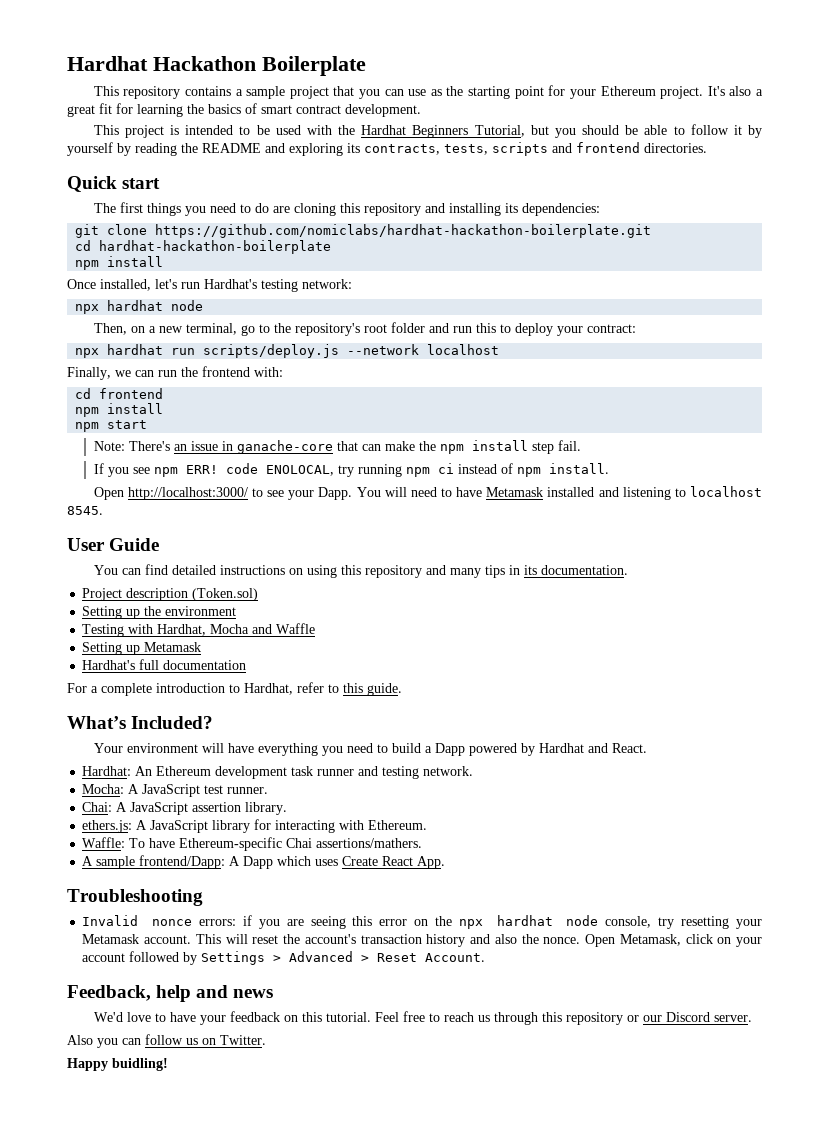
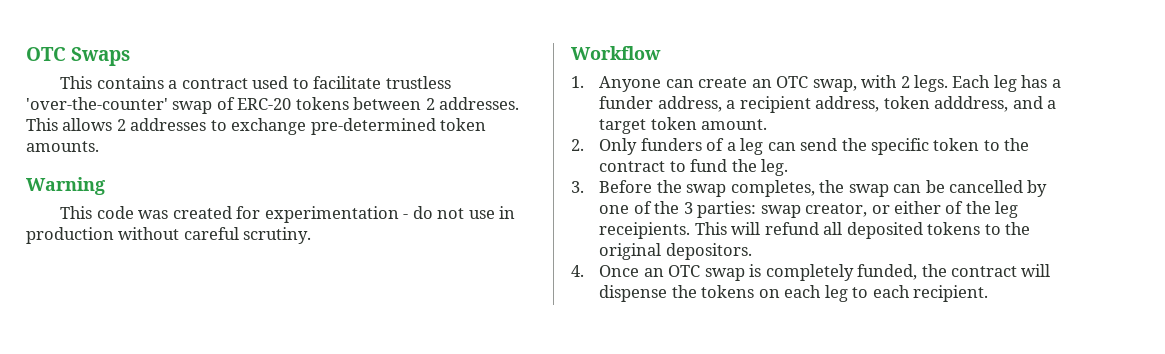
[67,56,366,76] [93,86,181,99] Hardhat Hackathon Boilerplate // This repository -> [26,47,131,66] [60,76,93,89] OTC Swaps // This
[246,85,763,99] [67,103,421,117] [93,124,763,138] [67,142,707,156] [67,176,161,192] [93,202,600,216] [75,224,652,238] [75,240,332,254] [75,256,164,270] [67,279,352,292] [75,300,204,314] [93,322,636,336] [75,344,500,358] [67,366,283,380] [75,388,164,399] [75,403,164,417] [75,420,148,432] [94,440,582,454] [94,463,610,477] [93,486,763,500] [67,506,103,515] [67,538,160,551] [93,564,628,578] [82,588,259,601] [82,606,237,619] [82,623,316,637] [82,642,202,655] [82,659,247,670] [67,682,402,696] [67,716,214,729] [93,743,647,756] [82,766,474,779] [82,784,269,797] [82,802,288,815] [82,819,428,833] [82,837,423,851] [82,855,446,869] [67,889,203,906] [82,915,762,929] [82,934,763,947] [82,951,486,965] [67,985,274,1002] [93,1011,752,1025] [67,1034,266,1048] [67,1058,168,1071] sample project that you can use as the starting point for your Ethereum project. It's also a great fit for learning the basics of smart contract development. // This project is intended to be used with the Hardhat Beginners Tutorial, but you should be able to follow it by yourself by reading the README and exploring its contracts, tests, scripts and frontend directories. // Quick start // The first things you need to do are cloning this repository and installing its dependencies: // git clone https://github.com/nomiclabs/hardhat-hackathon-boilerplate.git // cd hardhat-hackathon-boilerplate // npm install // Once installed, let's run Hardhat's testing network: // npx hardhat node // Then, on a new terminal, go to the repository's root folder and run this to deploy your contract: // npx hardhat run scripts/deploy.js --network localhost // Finally, we can run the frontend with: // cd frontend // npm install // npm start // Note: There's an issue in ganache-core that can make the npm install step fail. // If you see npm ERR! code ENOLOCAL, try running npm ci instead of npm install. // Open http://localhost:3000/ to see your Dapp. You will need to have Metamask installed and listening to localhost 8545. // User Guide // You can find detailed instructions on using this repository and many tips in its documentation. // Project description (Token.sol) // Setting up the environment // Testing with Hardhat, Mocha and Waffle // Setting up Metamask // Hardhat's full documentation // For a complete introduction to Hardhat, refer to this guide. // What’s Included? // Your environment will have everything you need to build a Dapp powered by Hardhat and React. // Hardhat: An Ethereum development task runner and testing network. // Mocha: A JavaScript test runner. // Chai: A JavaScript assertion library. // ethers.js: A JavaScript library for interacting with Ethereum. // Waffle: To have Ethereum-specific Chai assertions/mathers. // A sample frontend/Dapp: A Dapp which uses Create React App. // Troubleshooting // Invalid nonce errors: if you are seeing this error on the npx hardhat node console, try resetting your Metamask account. This will reset the account's transaction history and also the nonce. Open Metamask, click on your account followed by Settings > Advanced > Reset Account. // Feedback, help and news // We'd love to have your feedback on this tutorial. Feel free to reach us through this repository or our Discord server. // Also you can follow us on Twitter. // Happy buidling! -> [181,76,451,89] [26,97,520,114] [26,118,487,135] [26,141,99,152] [26,177,105,195] [60,206,516,223] [26,227,312,244] [571,46,661,60] [571,75,1061,92] [599,96,1057,113] [599,117,768,134] [571,138,1030,155] [599,159,789,176] [571,180,1048,197] [599,201,1019,218] [599,222,1031,239] [599,243,752,260] [571,264,1051,281] [599,285,989,302] contract used to facilitate trustless 'over-the-counter' swap of ERC-20 tokens between 2 addresses. This allows 2 addresses to exchange pre-determined token amounts. // Warning // This code was created for experimentation - do not use in production without careful scrutiny. // Workflow // 1. Anyone can create an OTC swap, with 2 legs. Each leg has a funder address, a recipient address, token adddress, and a target token amount. // 2. Only funders of a leg can send the specific token to the contract to fund the leg. // 3. Before the swap completes, the swap can be cancelled by one of the 3 parties: swap creator, or either of the leg receipients. This will refund all deposited tokens to the original depositors. // 4. Once an OTC swap is completely funded, the contract will dispense the tokens on each leg to each recipient.

